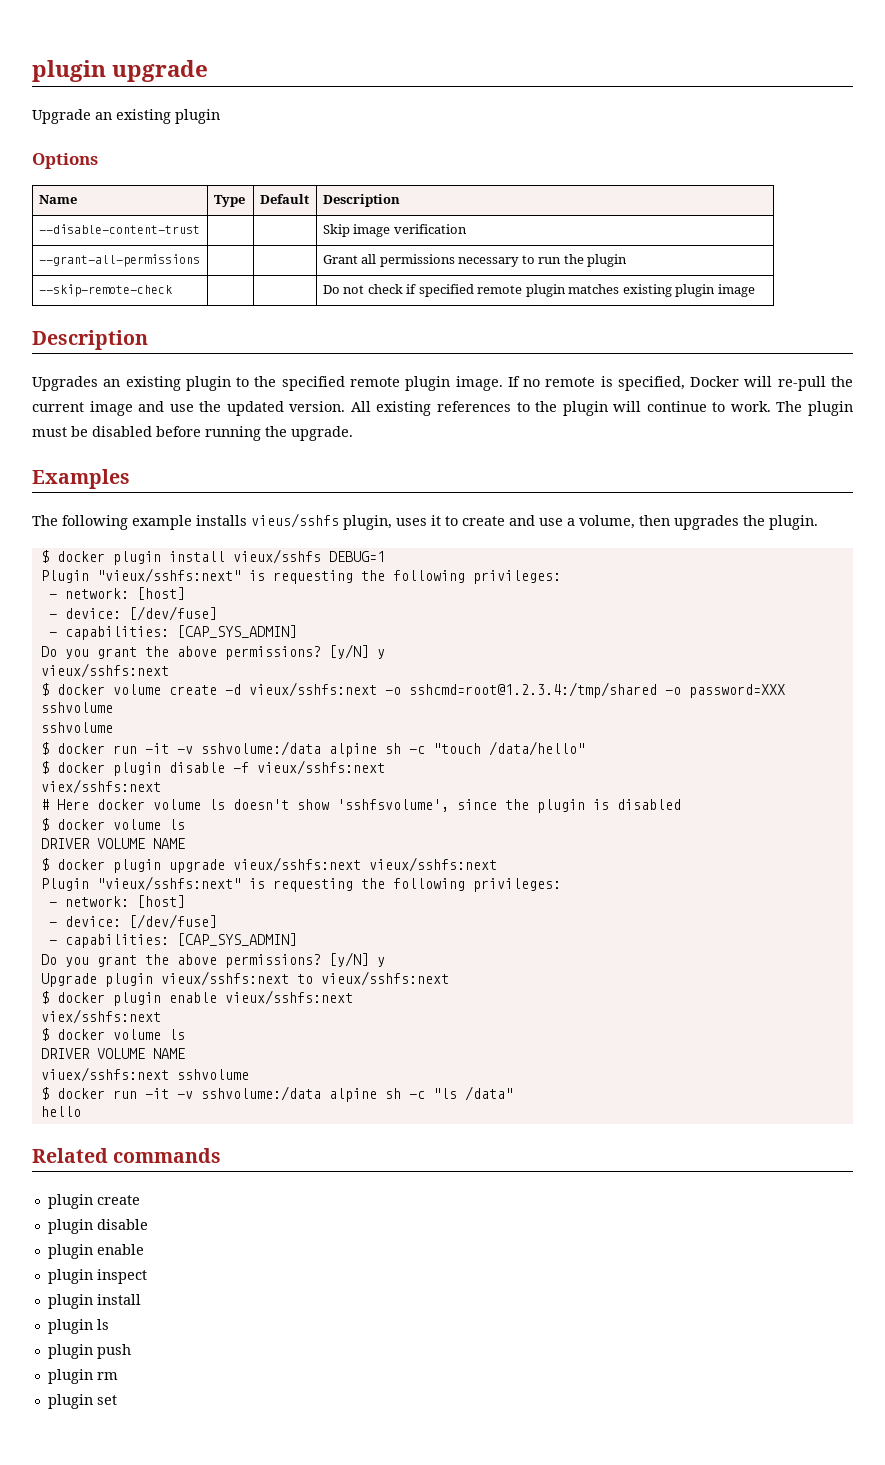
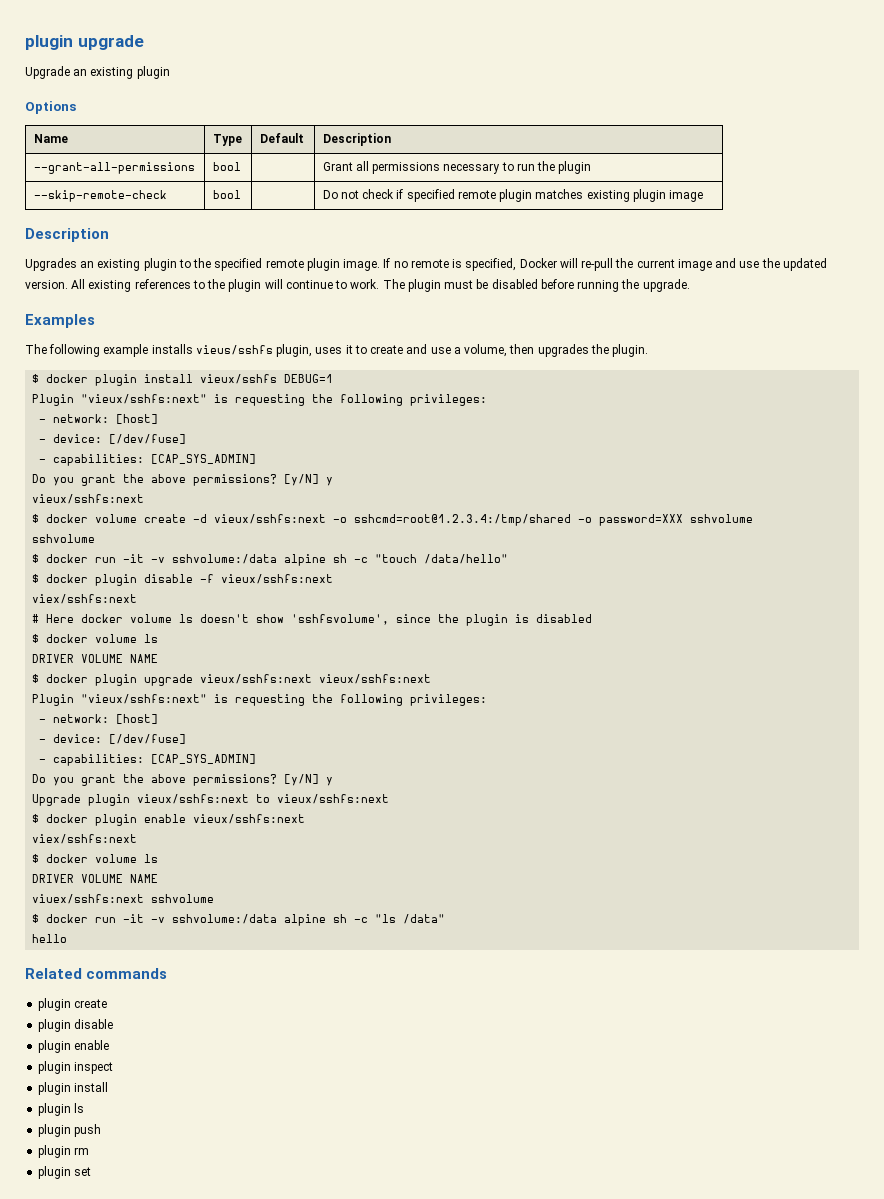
[38,224,200,234] [322,224,467,237] // --disable-content-trust | | | Skip image verification -> (391, 139) none
(200, 260) none -> [212,162,241,171] bool
(172, 290) none -> [212,190,241,199] bool

